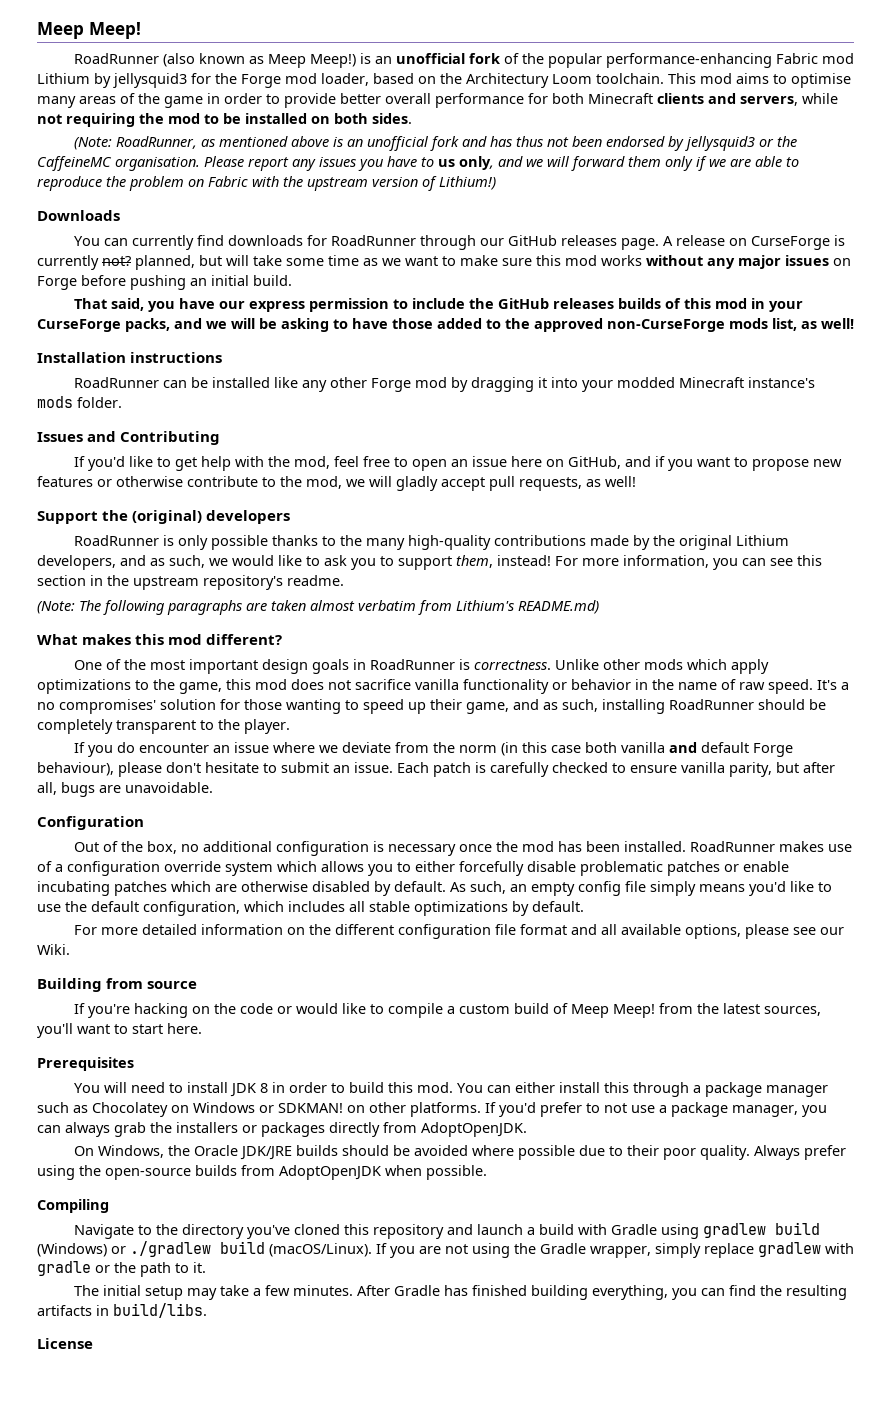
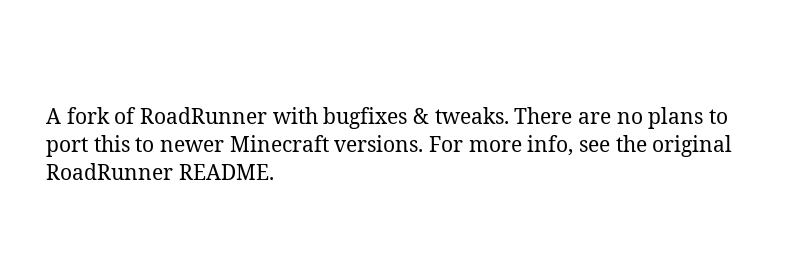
[37,22,141,39] [73,53,854,68] [37,73,851,88] [37,93,838,108] [37,113,412,127] [73,136,797,151] [37,156,799,171] [37,176,496,191] [37,210,120,221] [73,235,845,250] [37,255,851,270] [37,275,292,290] [73,298,803,312] [37,318,854,332] [37,352,223,363] [73,377,815,392] [37,396,122,408] [37,431,221,445] [73,456,842,471] [37,476,636,491] [37,510,291,524] [73,535,789,550] [37,555,822,570] [37,575,344,590] [37,600,599,615] [37,634,283,645] [73,659,769,674] [37,679,849,694] [37,699,826,714] [37,719,290,734] [73,742,793,757] [37,762,835,777] [37,782,213,797] [37,816,144,830] [73,841,852,856] [37,861,789,876] [37,881,832,896] [37,901,584,916] [73,924,844,939] [37,944,70,955] [37,978,198,992] [73,1003,821,1018] [37,1023,202,1038] [37,1057,134,1071] [73,1082,828,1097] [37,1102,827,1117] [37,1122,527,1137] [73,1145,846,1160] [37,1165,487,1180] [37,1199,109,1213] [73,1222,820,1239] [37,1241,854,1258] [37,1261,206,1277] [73,1285,847,1300] [37,1303,207,1318] [37,1338,93,1349] Meep Meep! // RoadRunner (also known as Meep Meep!) is an unofficial fork of the popular performance-enhancing Fabric mod Lithium by jellysquid3 for the Forge mod loader, based on the Architectury Loom toolchain. This mod aims to optimise many areas of the game in order to provide better overall performance for both Minecraft clients and servers, while not requiring the mod to be installed on both sides. // (Note: RoadRunner, as mentioned above is an unofficial fork and has thus not been endorsed by jellysquid3 or the CaffeineMC organisation. Please report any issues you have to us only, and we will forward them only if we are able to reproduce the problem on Fabric with the upstream version of Lithium!) // Downloads // You can currently find downloads for RoadRunner through our GitHub releases page. A release on CurseForge is currently not? planned, but will take some time as we want to make sure this mod works without any major issues on Forge before pushing an initial build. // That said, you have our express permission to include the GitHub releases builds of this mod in your CurseForge packs, and we will be asking to have those added to the approved non-CurseForge mods list, as well! // Installation instructions // RoadRunner can be installed like any other Forge mod by dragging it into your modded Minecraft instance's mods folder. // Issues and Contributing // If you'd like to get help with the mod, feel free to open an issue here on GitHub, and if you want to propose new features or otherwise contribute to the mod, we will gladly accept pull requests, as well! // Support the (original) developers // RoadRunner is only possible thanks to the many high-quality contributions made by the original Lithium developers, and as such, we would like to ask you to support them, instead! For more information, you can see this section in the upstream repository's readme. // (Note: The following paragraphs are taken almost verbatim from Lithium's README.md) // What makes this mod different? // One of the most important design goals in RoadRunner is correctness. Unlike other mods which apply optimizations to the game, this mod does not sacrifice vanilla functionality or behavior in the name of raw speed. It's a no compromises' solution for those wanting to speed up their game, and as such, installing RoadRunner should be completely transparent to the player. // If you do encounter an issue where we deviate from the norm (in this case both vanilla and default Forge behaviour), please don't hesitate to submit an issue. Each patch is carefully checked to ensure vanilla parity, but after all, bugs are unavoidable. // Configuration // Out of the box, no additional configuration is necessary once the mod has been installed. RoadRunner makes use of a configuration override system which allows you to either forcefully disable problematic patches or enable incubating patches which are otherwise disabled by default. As such, an empty config file simply means you'd like to use the default configuration, which includes all stable optimizations by default. // For more detailed information on the different configuration file format and all available options, please see our Wiki. // Building from source // If you're hacking on the code or would like to compile a custom build of Meep Meep! from the latest sources, you'll want to start here. // Prerequisites // You will need to install JDK 8 in order to build this mod. You can either install this through a package manager such as Chocolatey on Windows or SDKMAN! on other platforms. If you'd prefer to not use a package manager, you can always grab the installers or packages directly from AdoptOpenJDK. // On Windows, the Oracle JDK/JRE builds should be avoided where possible due to their poor quality. Always prefer using the open-source builds from AdoptOpenJDK when possible. // Compiling // Navigate to the directory you've cloned this repository and launch a build with Gradle using gradlew build (Windows) or ./gradlew build (macOS/Linux). If you are not using the Gradle wrapper, simply replace gradlew with gradle or the path to it. // The initial setup may take a few minutes. After Gradle has finished building everything, you can find the resulting artifacts in build/libs. // License -> [46,107,729,129] [46,135,733,157] [46,163,274,180] A fork of RoadRunner with bugfixes & tweaks. There are no plans to port this to newer Minecraft versions. For more info, see the original RoadRunner README.

